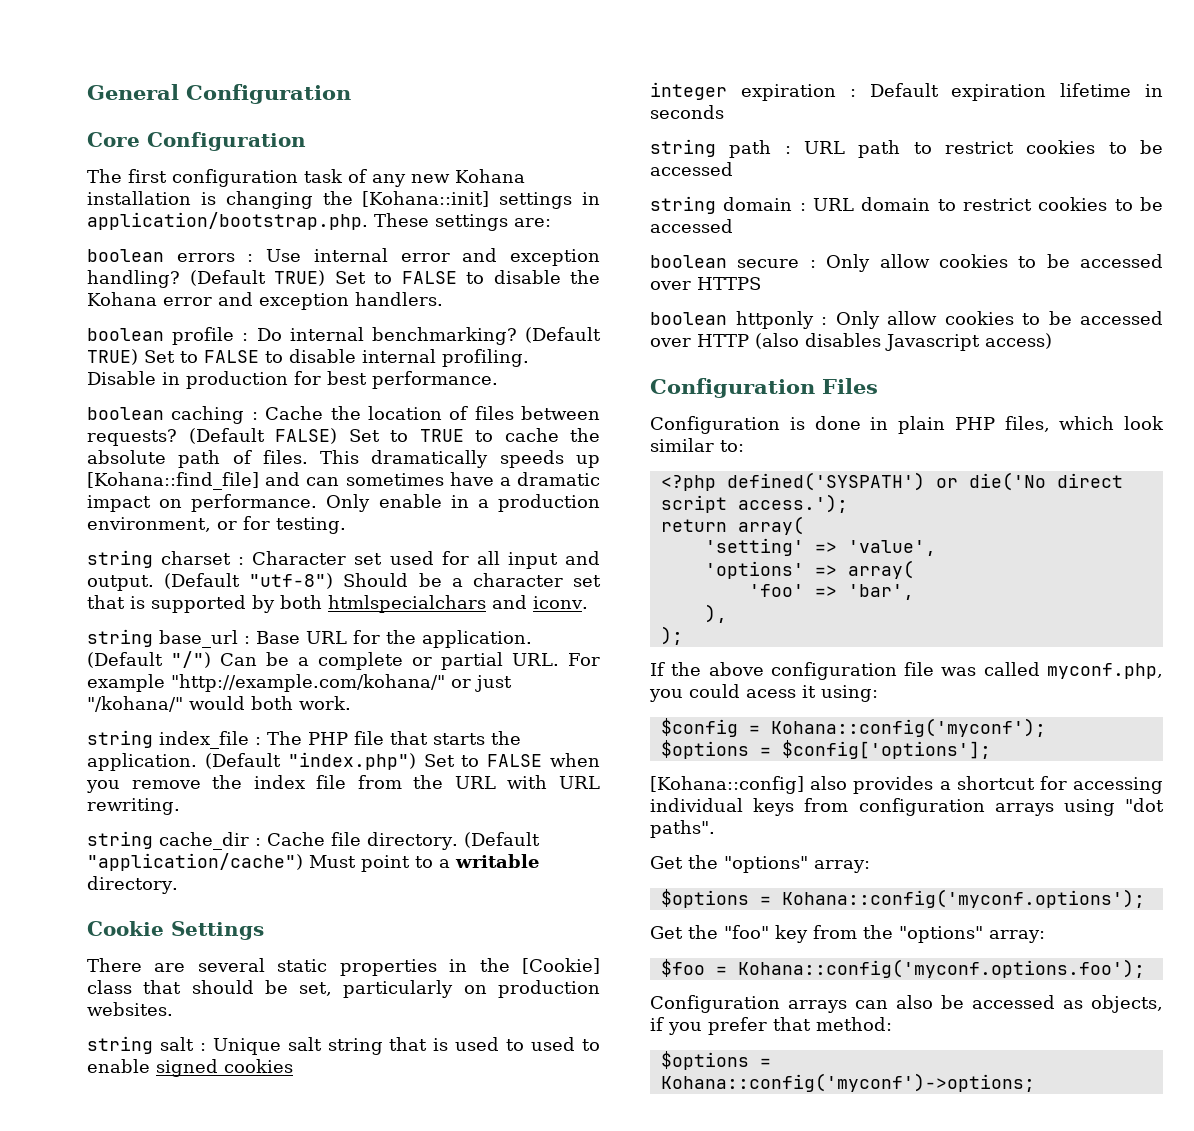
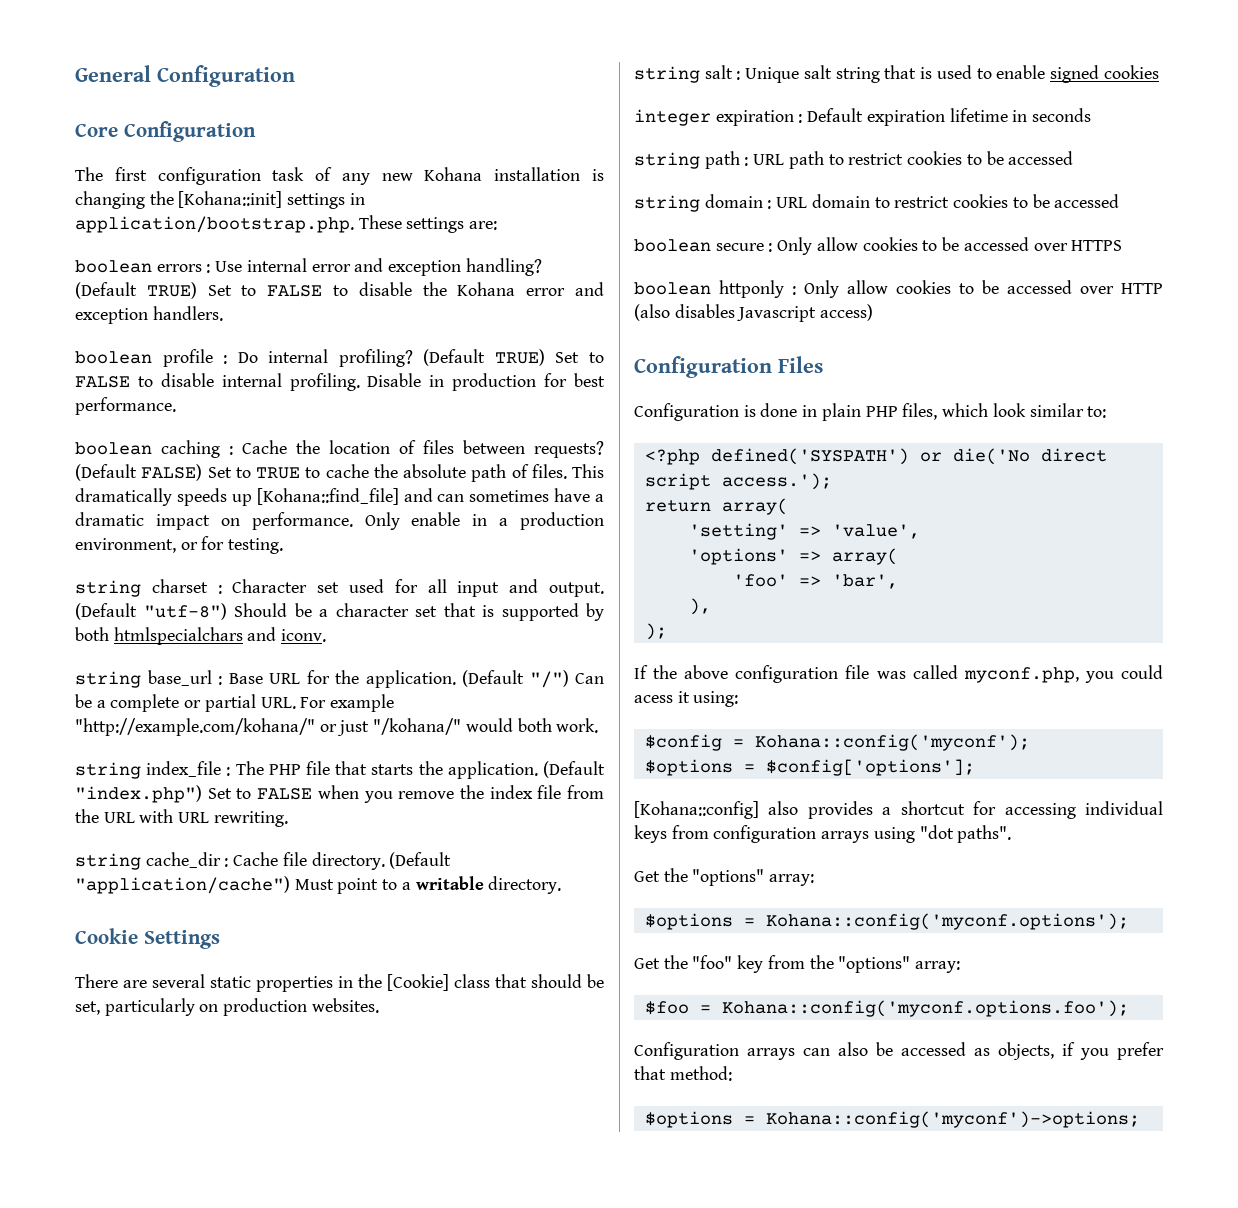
[371,327,517,345] benchmarking? -> [338,349,413,367] profiling?
[531,1037,601,1051] used to -> (992, 73) none

